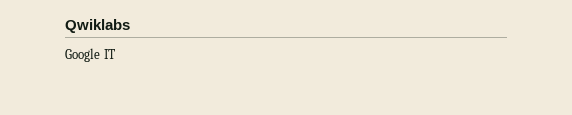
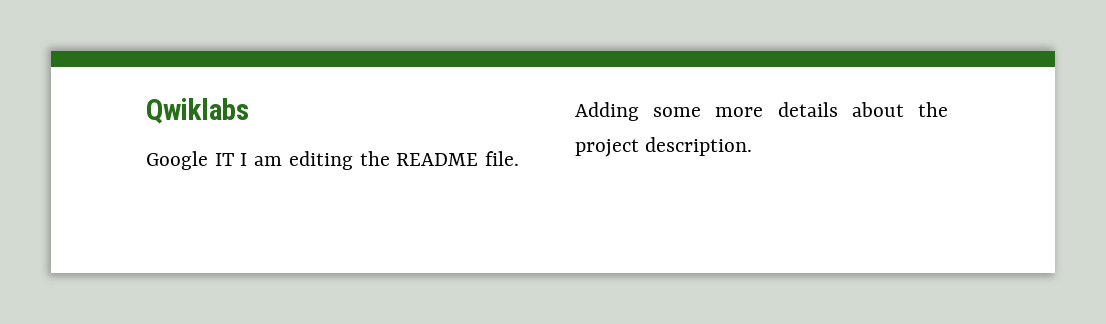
(115, 54) none -> [240,151,519,170] [575,102,948,121] [575,137,753,157] I am editing the README file. Adding some more details about the project description.

